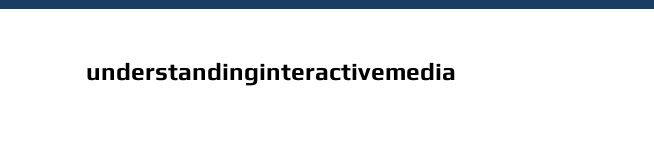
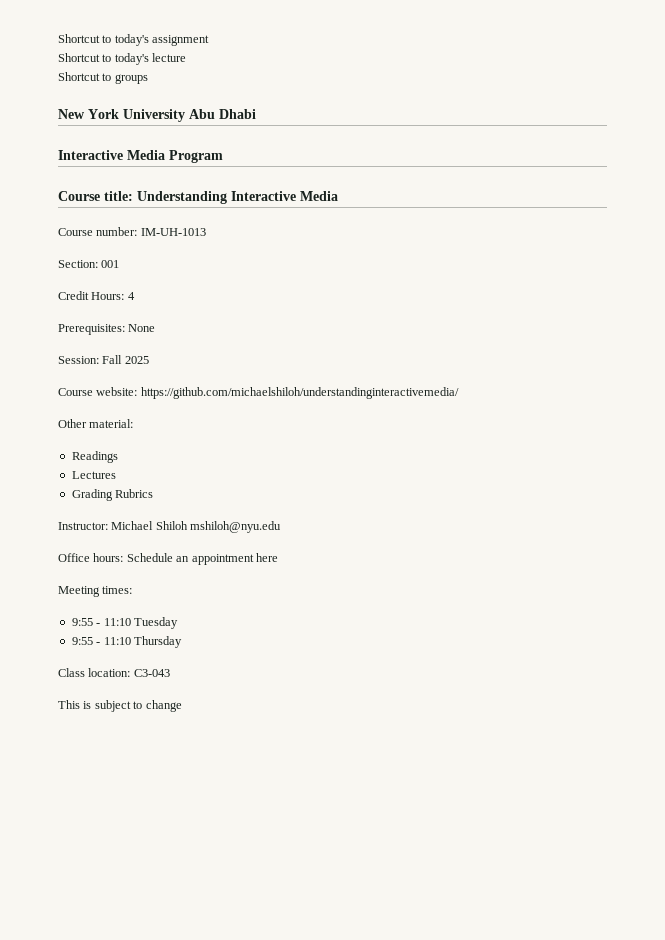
[86,62,456,86] understandinginteractivemedia -> [58,34,210,46] [58,53,187,65] [58,72,148,84] [58,109,256,122] [58,150,223,163] [58,191,338,204] [58,227,206,236] [58,260,120,268] [58,291,135,300] [58,324,156,335] [58,355,149,364] [58,387,459,399] [58,419,134,428] [71,451,118,463] [71,471,116,479] [71,489,154,501] [58,521,282,533] [58,553,278,565] [58,586,133,597] [71,617,178,629] [71,636,182,648] [58,668,170,677] [58,700,182,712] Shortcut to today's assignment // Shortcut to today's lecture // Shortcut to groups // New York University Abu Dhabi // Interactive Media Program // Course title: Understanding Interactive Media // Course number: IM-UH-1013 // Section: 001 // Credit Hours: 4 // Prerequisites: None // Session: Fall 2025 // Course website: https://github.com/michaelshiloh/understandinginteractivemedia/ // Other material: // Readings // Lectures // Grading Rubrics // Instructor: Michael Shiloh mshiloh@nyu.edu // Office hours: Schedule an appointment here // Meeting times: // 9:55 - 11:10 Tuesday // 9:55 - 11:10 Thursday // Class location: C3-043 // This is subject to change

